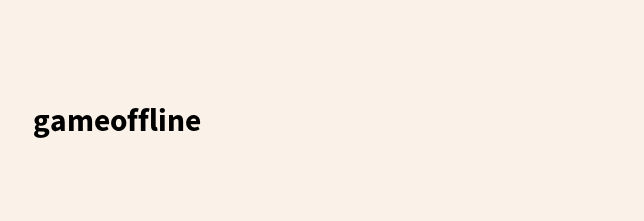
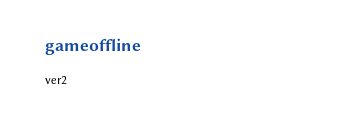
(201, 123) none -> [45,76,67,85] // ver2

